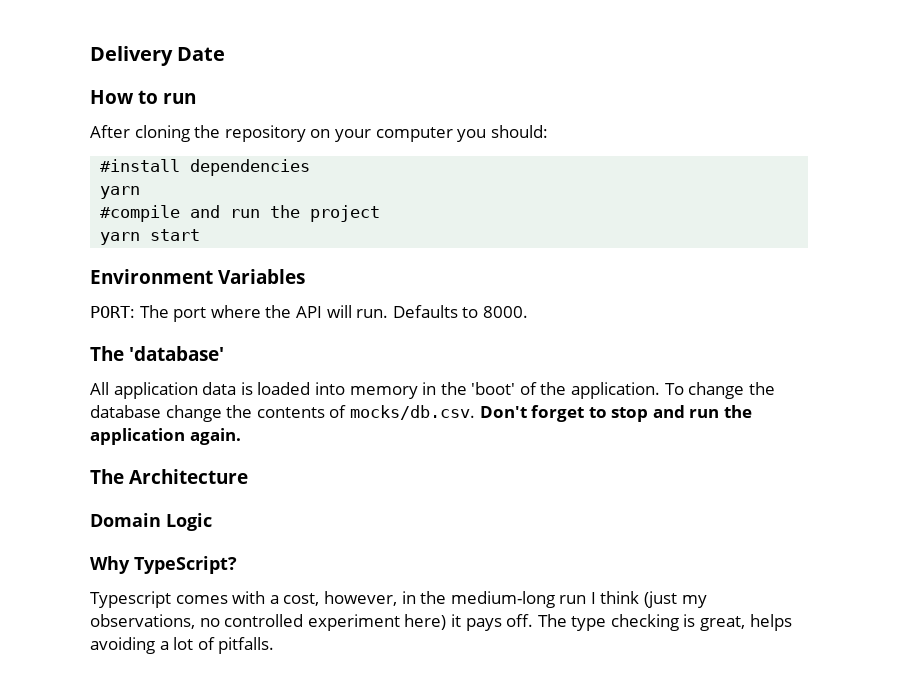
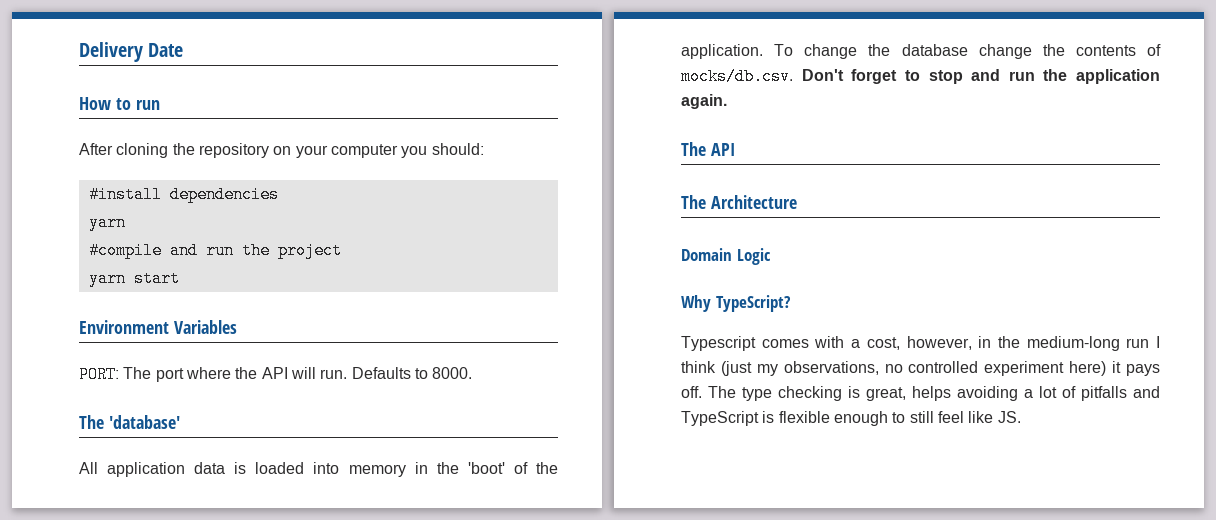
(241, 436) none -> [681,142,735,156] // The API
[218,637,275,654] pitfalls. -> [1081,386,1160,401] [681,411,1021,426] pitfalls and TypeScript is flexible enough to still feel like JS.

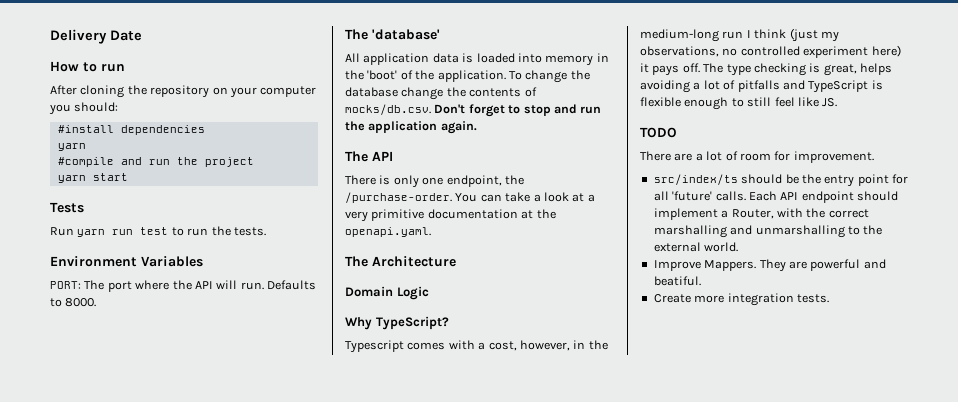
(180, 278) none -> [50,202,84,213] [50,226,266,237] // Tests // Run yarn run test to run the tests.
(735, 149) none -> [345,175,524,188] [345,192,595,203] [345,209,556,222] [345,227,431,237] // There is only one endpoint, the /purchase-order. You can take a look at a very primitive documentation at the openapi.yaml.
(1021, 417) none -> [640,127,677,138] [640,151,874,163] [653,174,908,187] [653,191,898,203] [653,208,869,220] [653,225,883,238] [653,242,739,252] [653,259,886,272] [653,276,701,286] [653,293,829,306] // TODO // There are a lot of room for improvement. // src/index/ts should be the entry point for all 'future' calls. Each API endpoint should implement a Router, with the correct marshalling and unmarshalling to the external world. // Improve Mappers. They are powerful and beatiful. // Create more integration tests.

